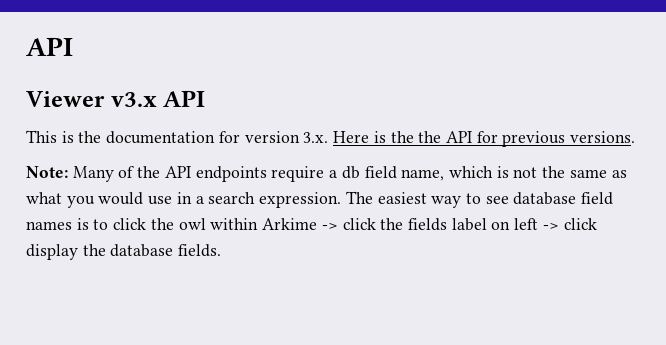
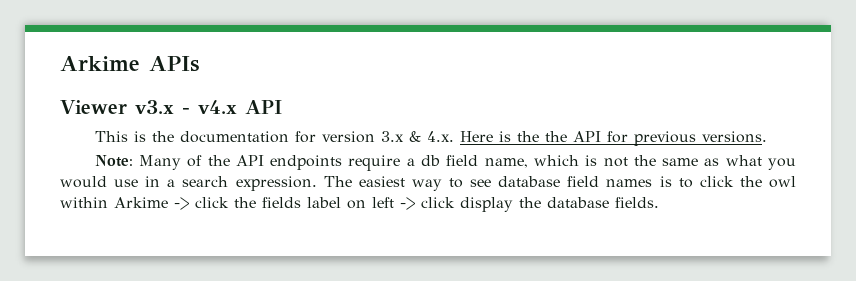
[26,37,73,56] API -> [60,56,199,72] Arkime APIs
(157, 99) none -> [182,100,237,114] - v4.x
[303,132,329,143] 3.x. -> [380,131,454,142] 3.x & 4.x.

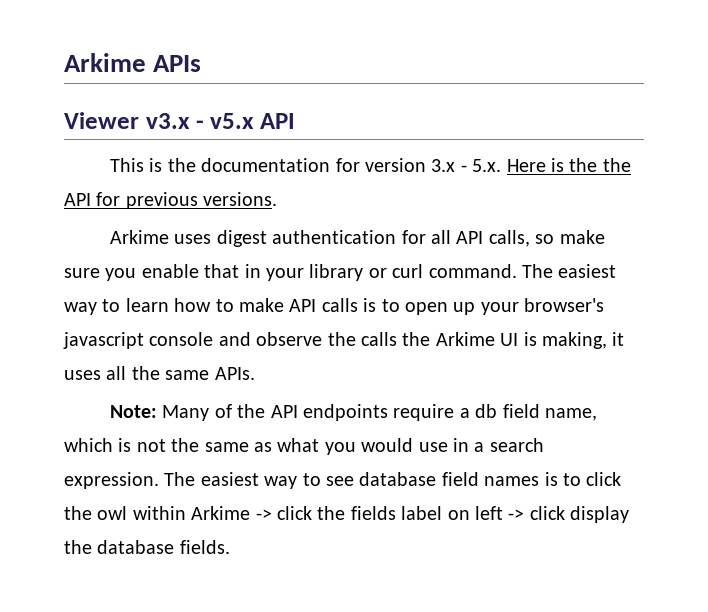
[198,100,237,114] v4.x -> [210,113,255,129] v5.x
[408,131,454,142] & 4.x. -> [460,159,502,172] - 5.x.
(767, 137) none -> [109,230,605,247] [64,264,617,281] [64,298,605,315] [63,332,625,349] [64,366,255,380] // Arkime uses digest authentication for all API calls, so make sure you enable that in your library or curl command. The easiest way to learn how to make API calls is to open up your browser's javascript console and observe the calls the Arkime UI is making, it uses all the same APIs.

